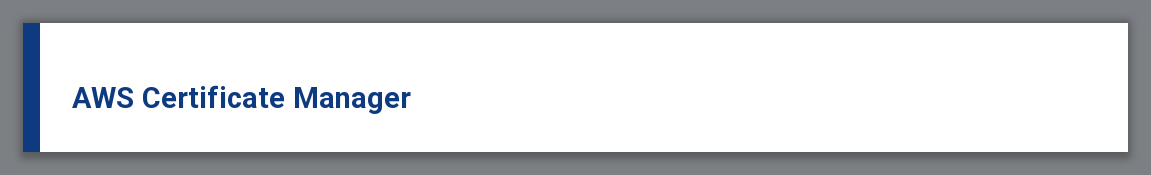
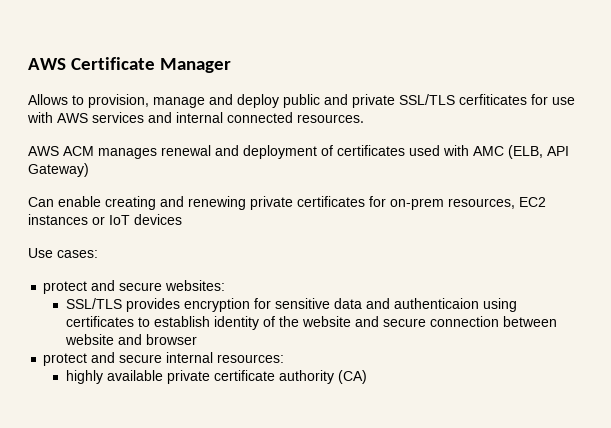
(411, 100) none -> [28,94,575,108] [27,112,364,123] [28,145,569,159] [28,163,89,177] [28,196,546,210] [28,214,182,225] [28,248,98,258] [43,280,226,294] [65,298,517,312] [65,316,557,330] [64,334,197,345] [43,352,285,366] [65,370,367,384] // Allows to provision, manage and deploy public and private SSL/TLS cerfiticates for use with AWS services and internal connected resources. // AWS ACM manages renewal and deployment of certificates used with AMC (ELB, API Gateway) // Can enable creating and renewing private certificates for on-prem resources, EC2 instances or IoT devices // Use cases: // protect and secure websites: // SSL/TLS provides encryption for sensitive data and authenticaion using certificates to establish identity of the website and secure connection between website and browser // protect and secure internal resources: // highly available private certificate authority (CA)

